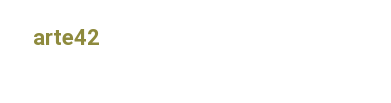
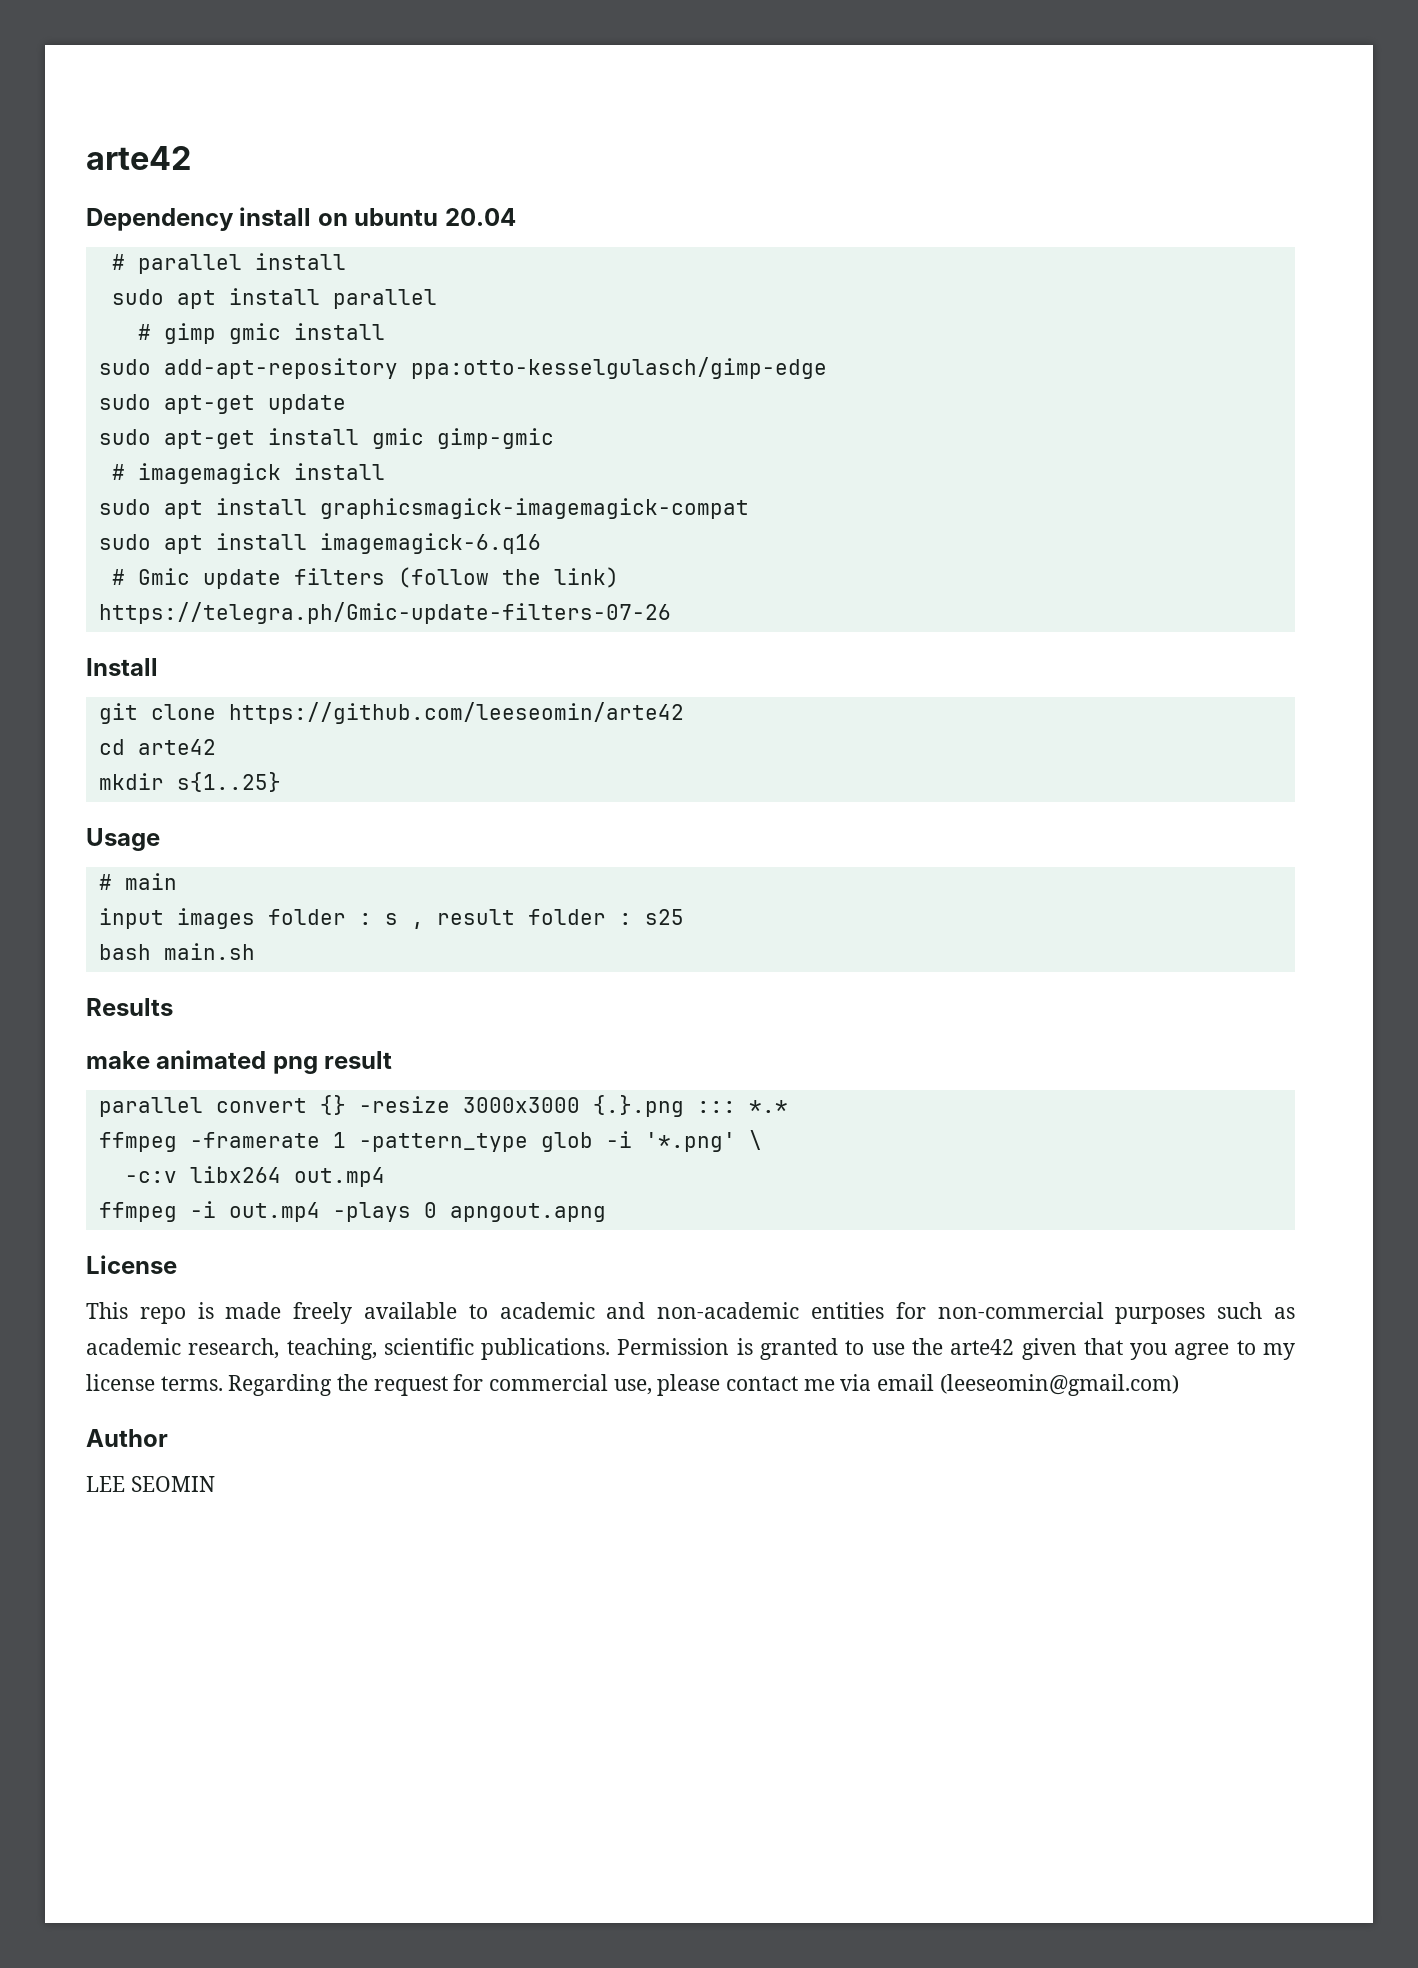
[33,29,100,45] arte42 -> [86,146,191,170] [86,207,516,231] [111,253,346,274] [111,288,437,309] [137,323,385,344] [98,357,827,379] [98,394,346,414] [98,428,554,449] [111,463,385,484] [98,498,749,519] [98,533,541,554] [111,567,619,589] [98,602,671,624] [86,658,158,676] [98,702,684,724] [98,739,216,755] [98,772,281,792] [86,828,160,851] [98,873,177,890] [98,908,684,929] [98,943,255,960] [86,998,173,1016] [86,1050,393,1074] [98,1095,788,1117] [98,1130,762,1152] [124,1166,385,1187] [98,1201,606,1222] [86,1255,177,1274] [86,1302,1295,1324] [86,1338,1295,1360] [86,1374,1179,1396] [86,1429,168,1447] [86,1476,215,1492] arte42 // Dependency install on ubuntu 20.04 // # parallel install // sudo apt install parallel // # gimp gmic install // sudo add-apt-repository ppa:otto-kesselgulasch/gimp-edge // sudo apt-get update // sudo apt-get install gmic gimp-gmic // # imagemagick install // sudo apt install graphicsmagick-imagemagick-compat // sudo apt install imagemagick-6.q16 // # Gmic update filters (follow the link) // https://telegra.ph/Gmic-update-filters-07-26 // Install // git clone https://github.com/leeseomin/arte42 // cd arte42 // mkdir s{1..25} // Usage // # main // input images folder : s , result folder : s25 // bash main.sh // Results // make animated png result // parallel convert {} -resize 3000x3000 {.}.png ::: *.* // ffmpeg -framerate 1 -pattern_type glob -i '*.png' \ // -c:v libx264 out.mp4 // ffmpeg -i out.mp4 -plays 0 apngout.apng // License // This repo is made freely available to academic and non-academic entities for non-commercial purposes such as academic research, teaching, scientific publications. Permission is granted to use the arte42 given that you agree to my license terms. Regarding the request for commercial use, please contact me via email (leeseomin@gmail.com) // Author // LEE SEOMIN

